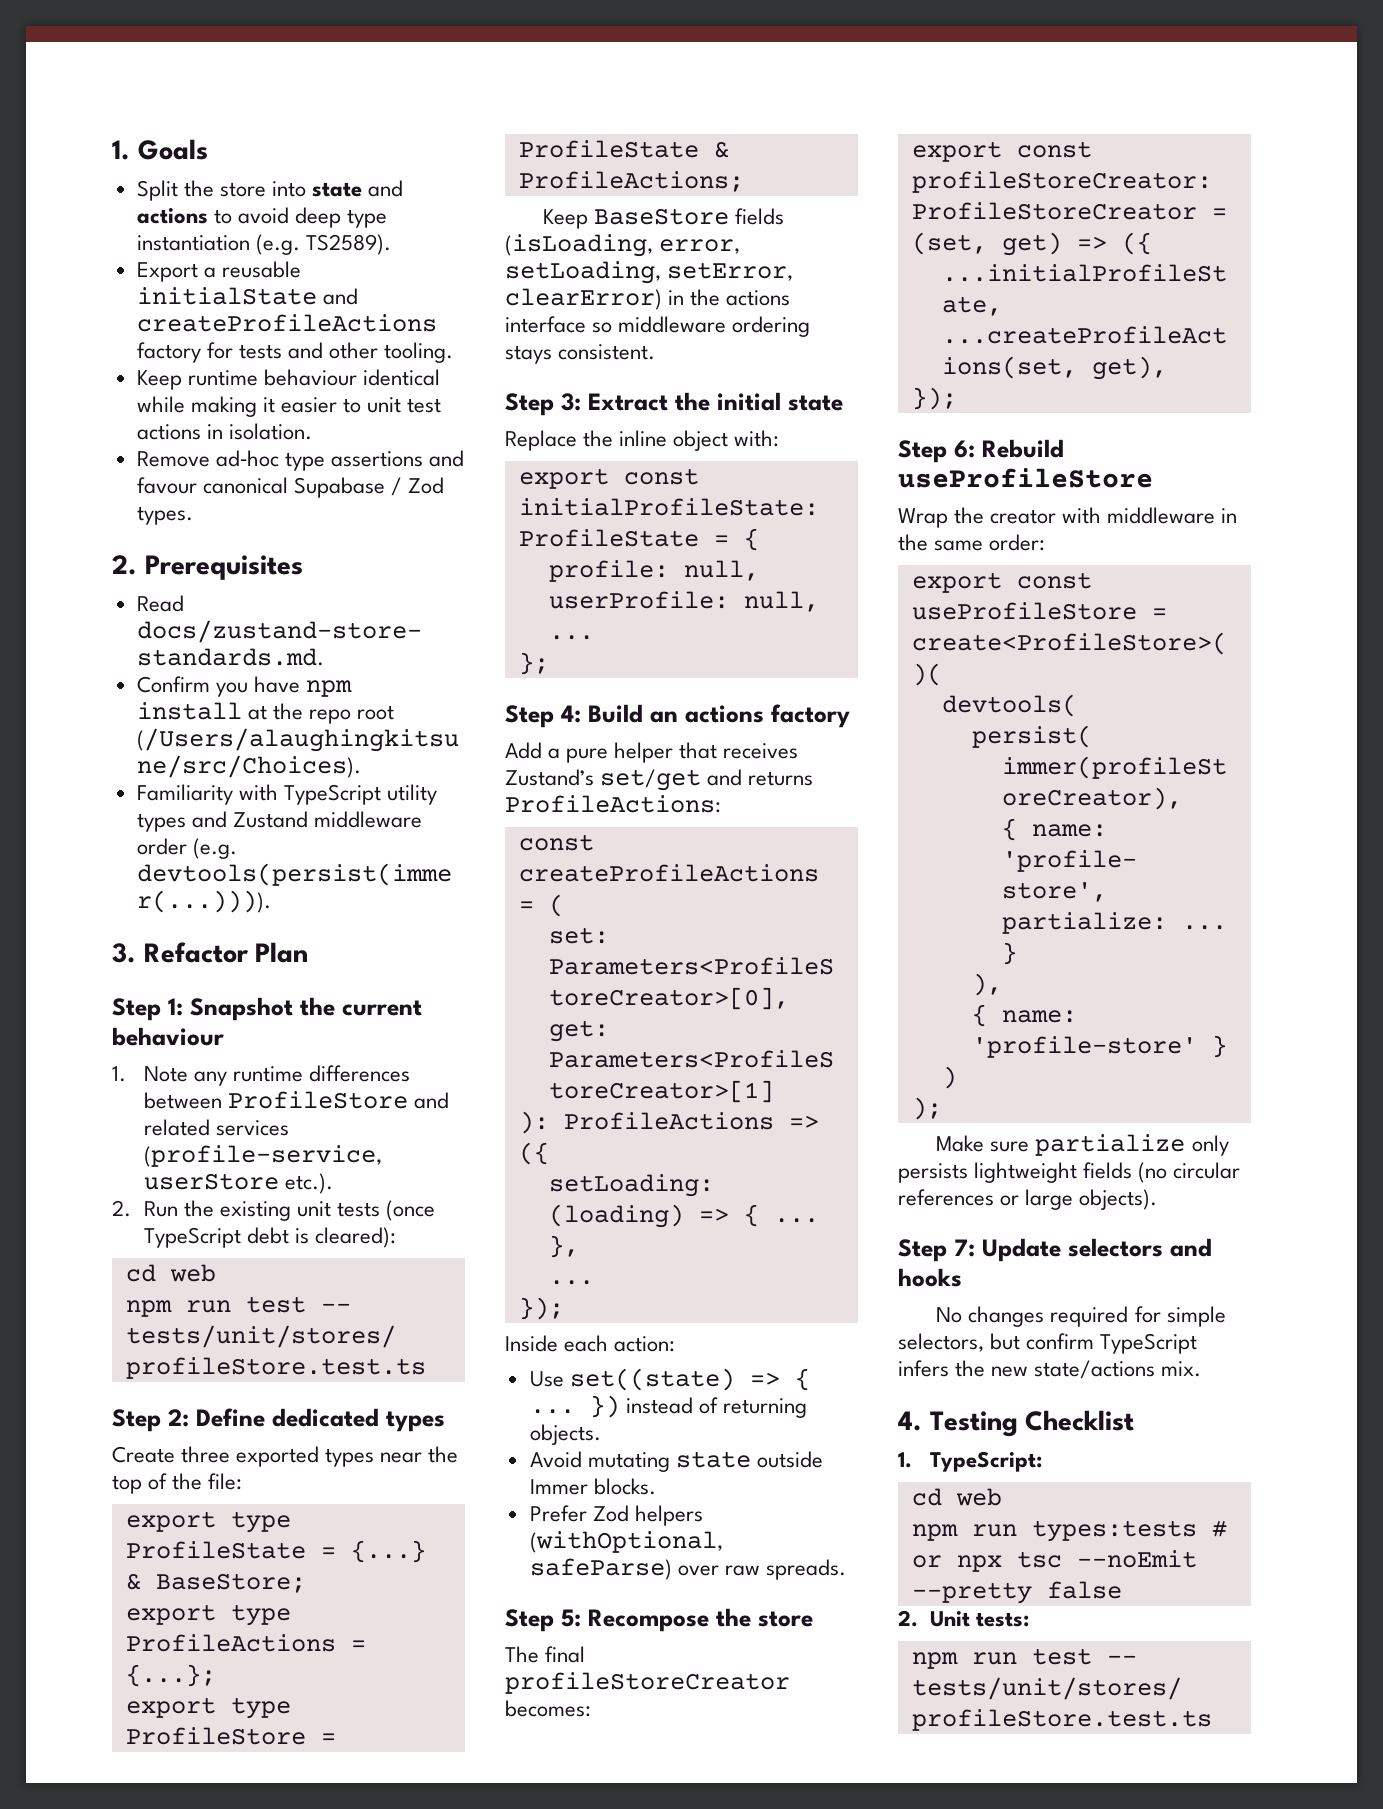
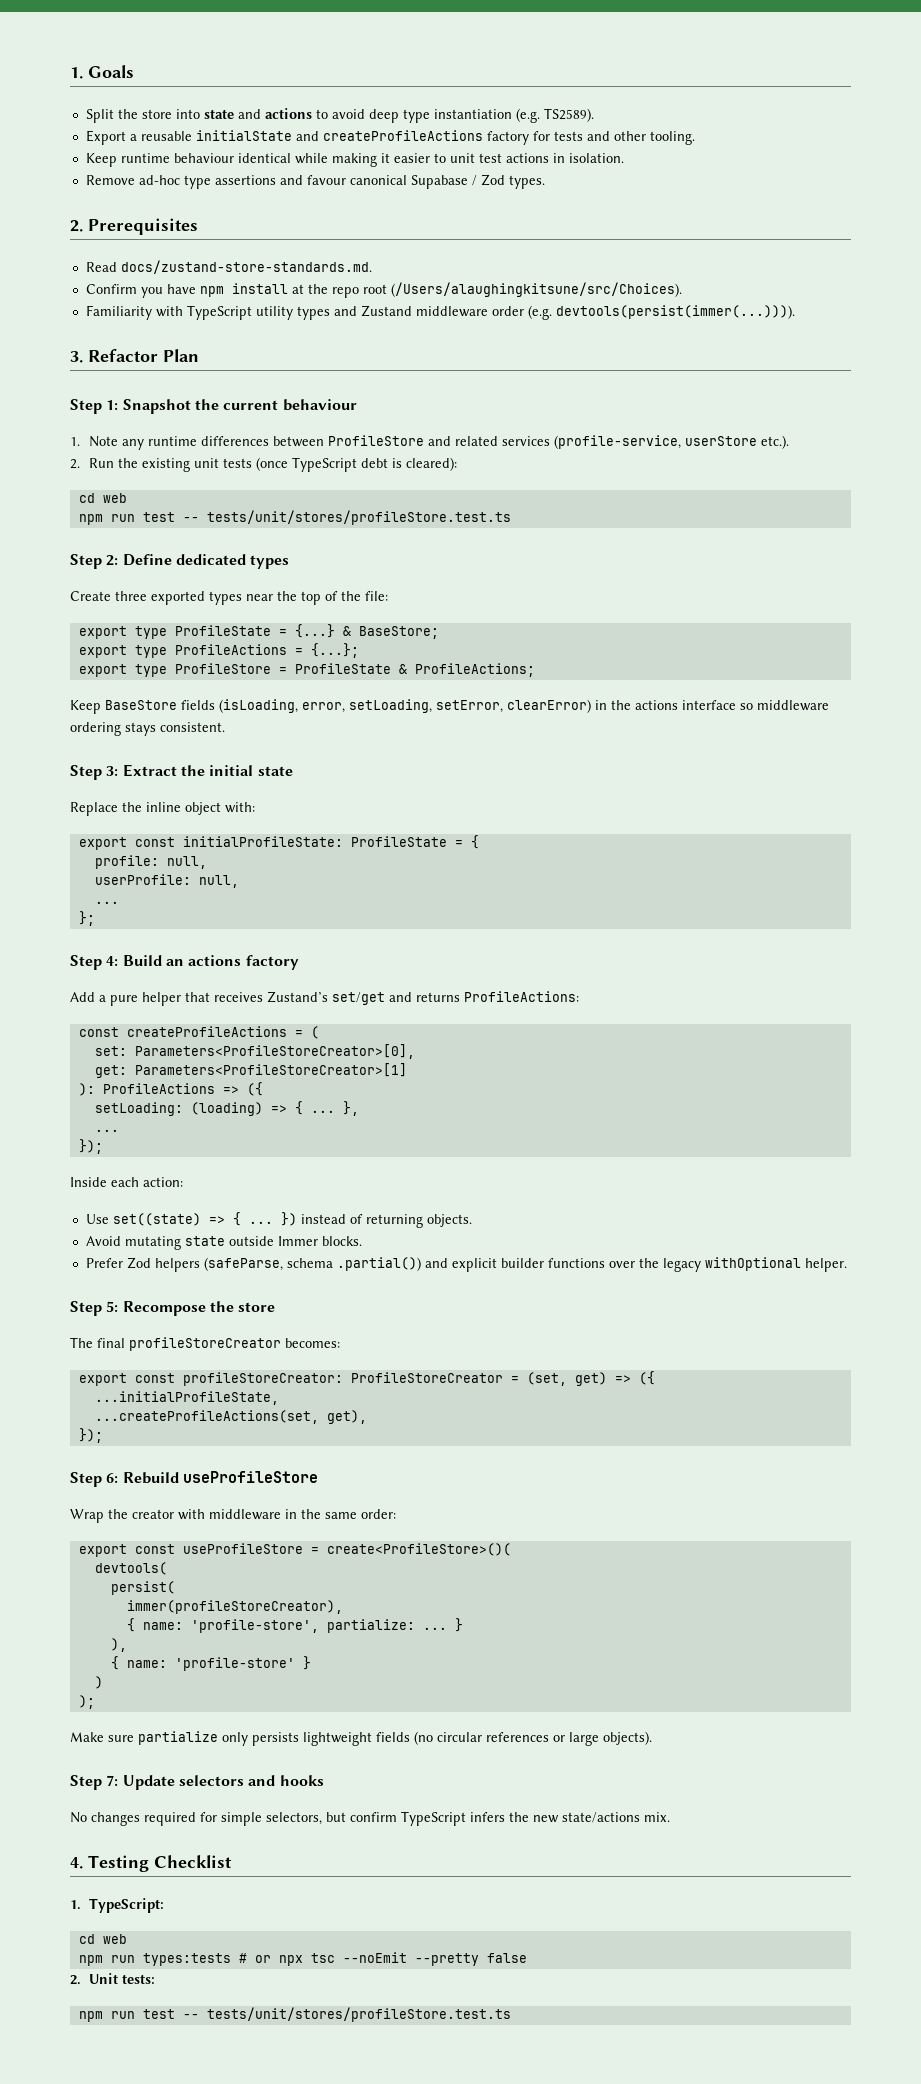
[529,1531,723,1553] [529,1558,846,1580] (withOptional, safeParse) over raw spreads. -> [203,1257,847,1272] (safeParse, schema .partial()) and explicit builder functions over the legacy withOptional helper.

